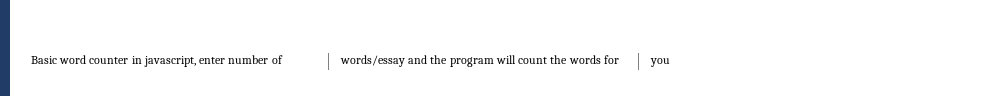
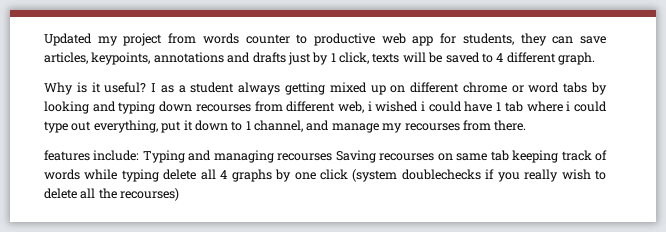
[31,55,670,67] Basic word counter in javascript, enter number of words/essay and the program will count the words for you -> [44,33,607,46] [44,52,595,65] [44,82,607,95] [44,101,607,114] [44,120,527,133] [44,150,607,163] [44,169,606,182] [44,188,180,201] Updated my project from words counter to productive web app for students, they can save articles, keypoints, annotations and drafts just by 1 click, texts will be saved to 4 different graph. // Why is it useful? I as a student always getting mixed up on different chrome or word tabs by looking and typing down recourses from different web, i wished i could have 1 tab where i could type out everything, put it down to 1 channel, and manage my recourses from there. // features include: Typing and managing recourses Saving recourses on same tab keeping track of words while typing delete all 4 graphs by one click (system doublechecks if you really wish to delete all the recourses)

